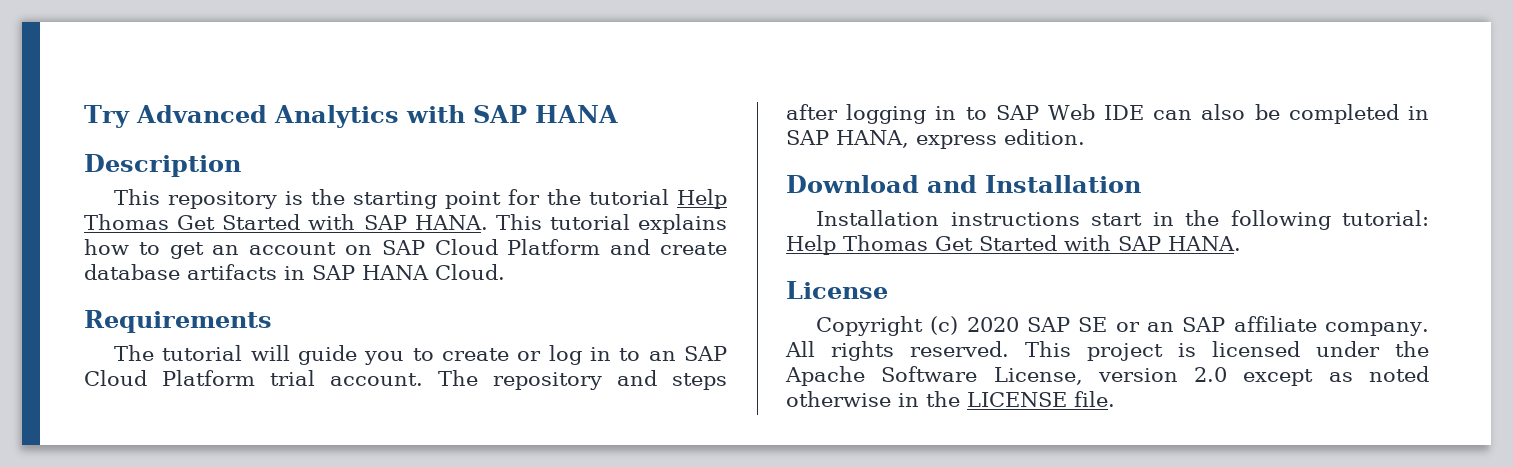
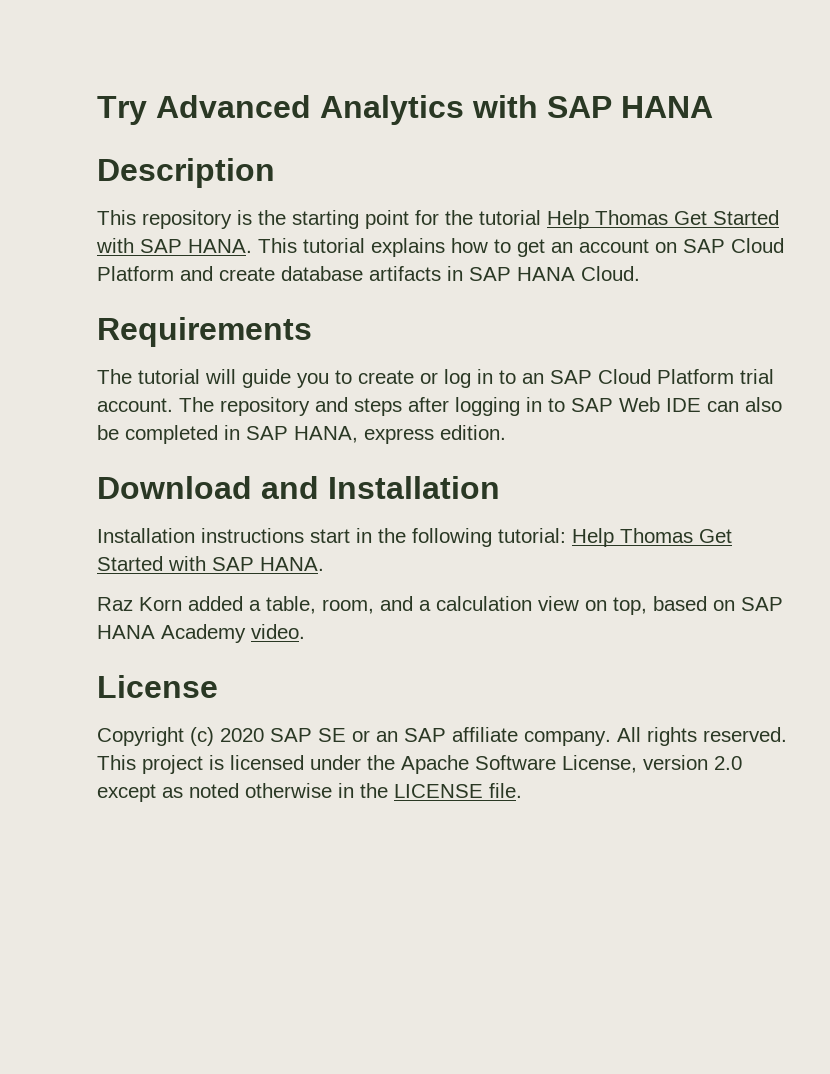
(1241, 243) none -> [97,596,783,615] [97,624,305,643] // Raz Korn added a table, room, and a calculation view on top, based on SAP HANA Academy video.

